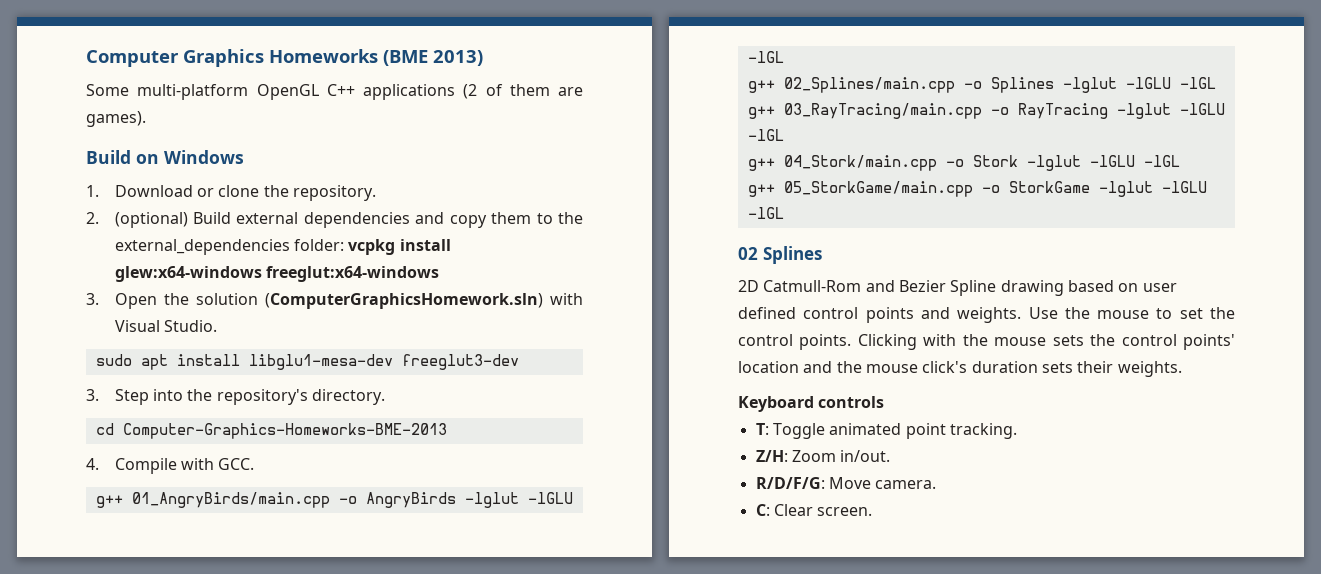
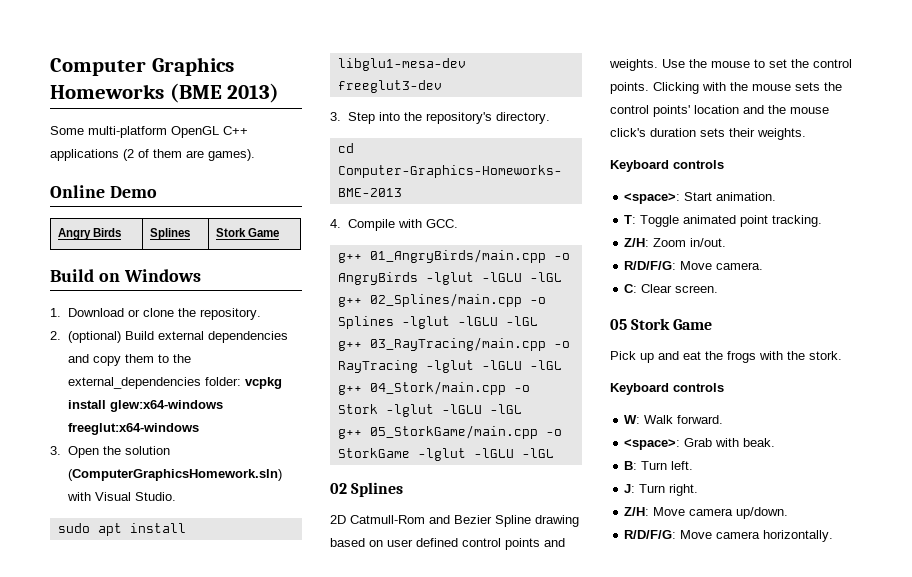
(146, 119) none -> [50,185,157,198] [58,228,122,240] [150,228,191,240] [216,228,280,237] // Online Demo // Angry Birds | Splines | Stork Game
(885, 402) none -> [624,192,777,204] // <space>: Start animation.
(873, 511) none -> [610,318,713,330] [610,351,842,363] [610,383,724,395] [624,415,724,424] [624,438,776,450] [624,461,694,470] [624,484,699,496] [624,507,789,519] [624,530,834,542] // 05 Stork Game // Pick up and eat the frogs with the stork. // Keyboard controls // W: Walk forward. // <space>: Grab with beak. // B: Turn left. // J: Turn right. // Z/H: Move camera up/down. // R/D/F/G: Move camera horizontally.

